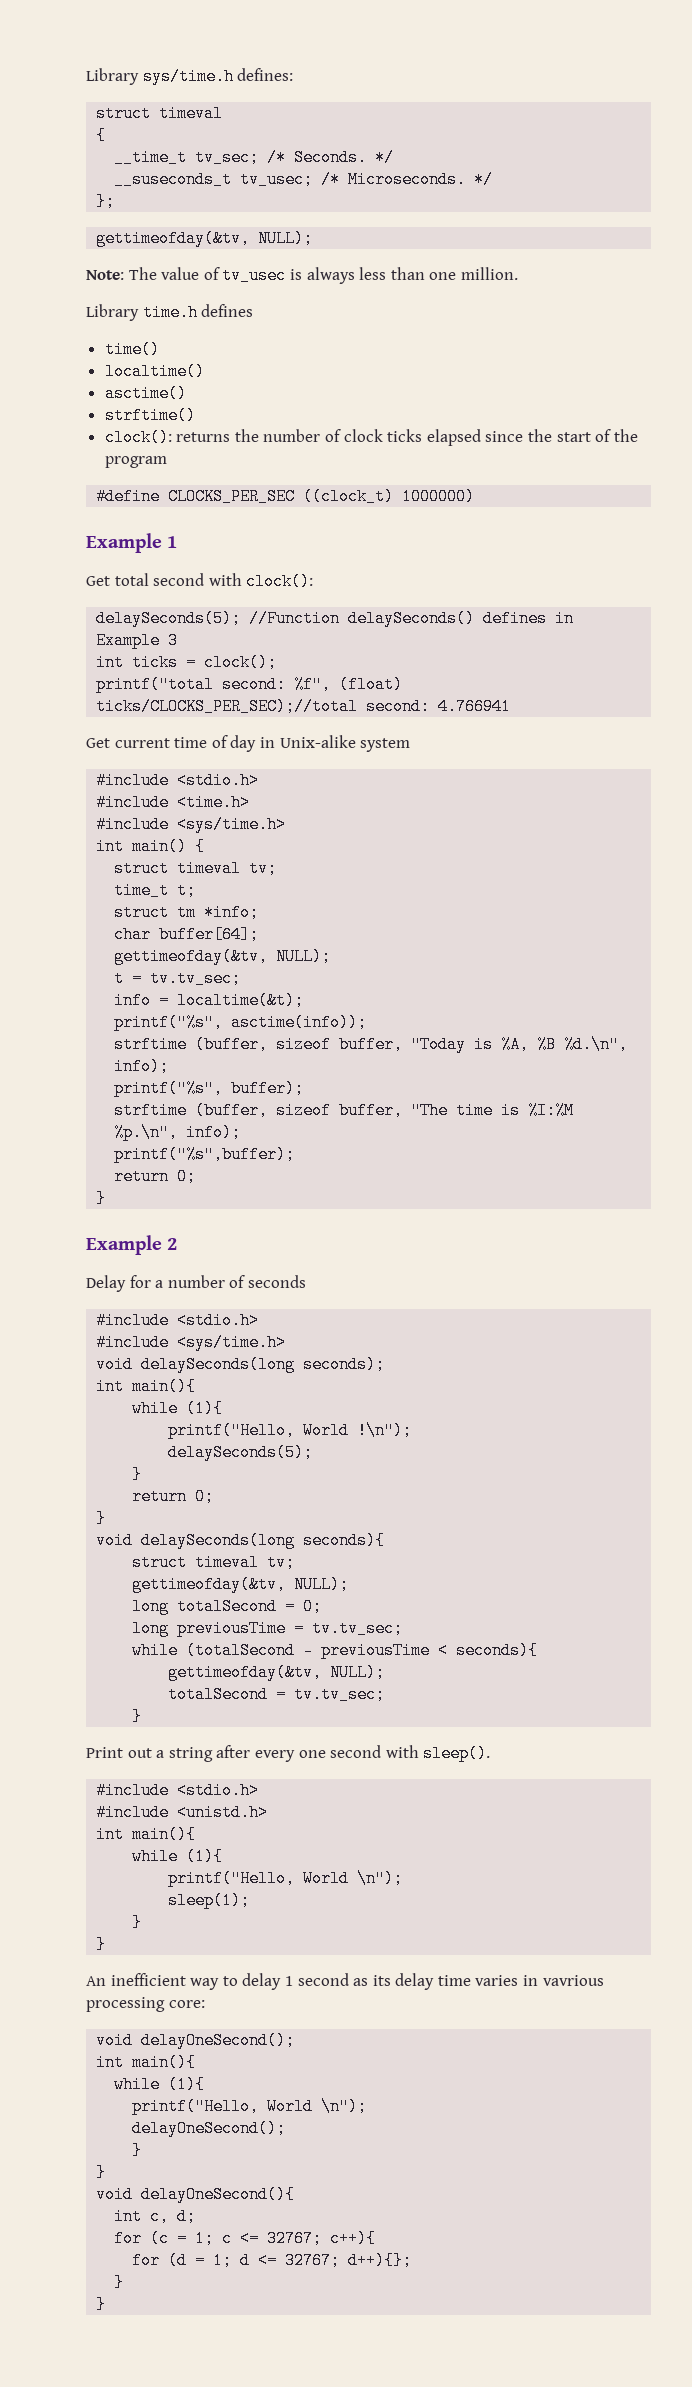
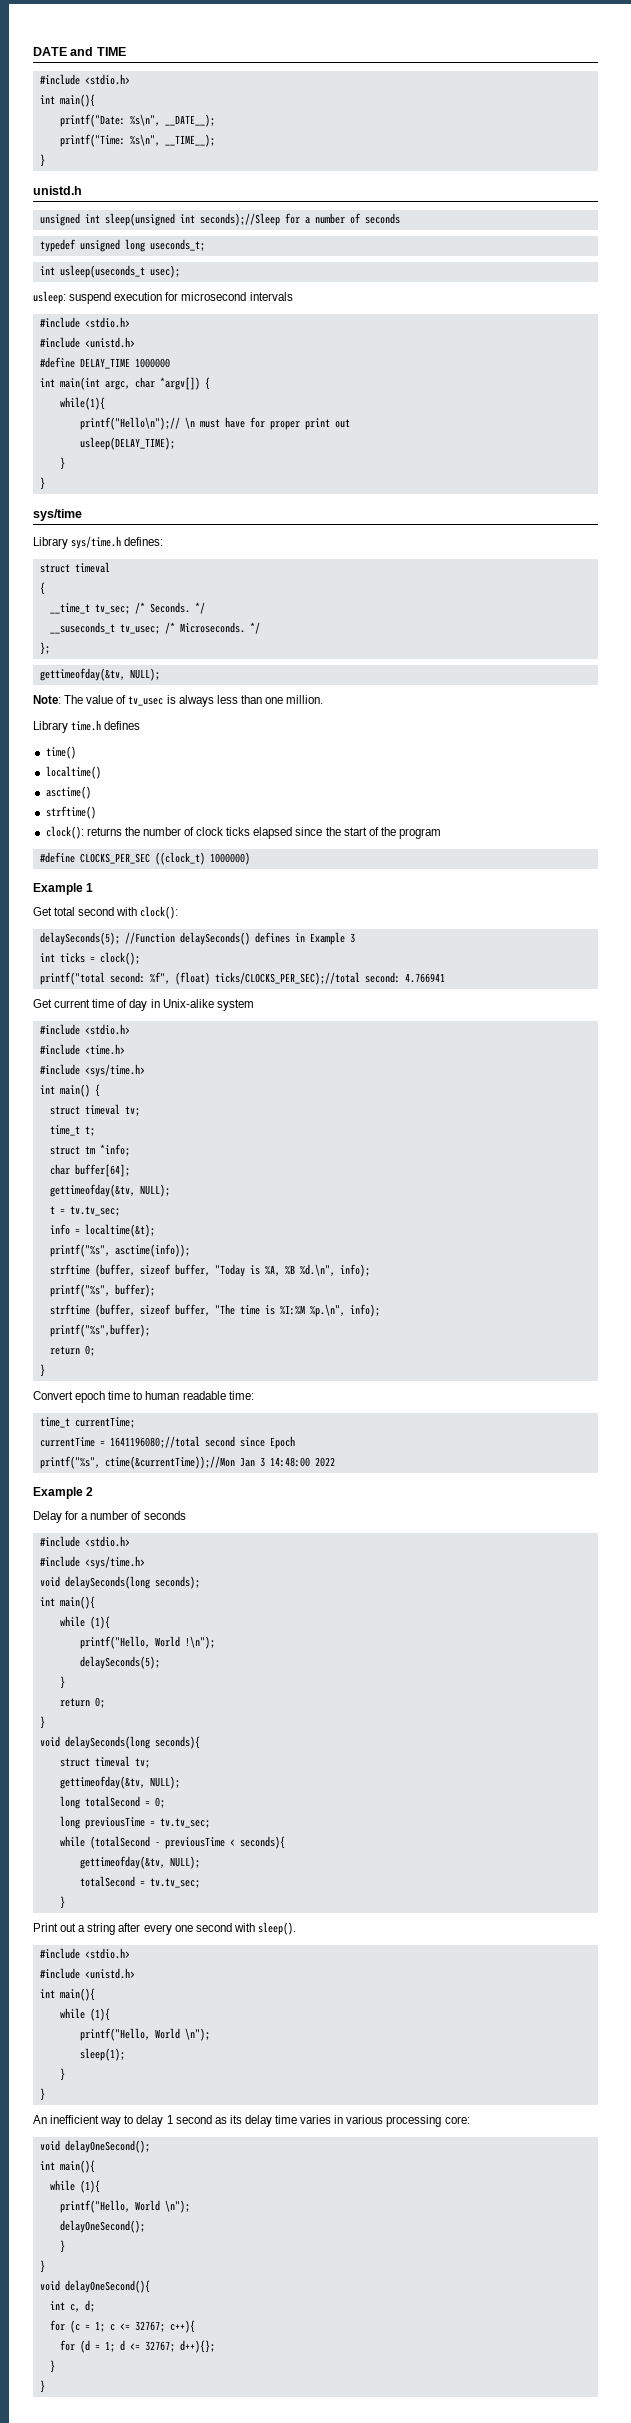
(86, 76) none -> [33,47,126,56] [39,74,130,85] [39,94,95,107] [59,114,215,127] [59,134,215,147] [39,154,45,167] [33,186,82,195] [39,213,400,226] [39,239,205,252] [39,265,180,278] [33,291,293,304] [39,317,130,328] [39,337,135,348] [39,357,170,369] [39,377,210,390] [59,397,105,410] [79,417,350,430] [79,437,175,450] [59,457,65,470] [39,477,45,490] [33,509,82,521] DATE and TIME // #include <stdio.h> // int main(){ // printf("Date: %s\n", __DATE__); // printf("Time: %s\n", __TIME__); // } // unistd.h // unsigned int sleep(unsigned int seconds);//Sleep for a number of seconds // typedef unsigned long useconds_t; // int usleep(useconds_t usec); // usleep: suspend execution for microsecond intervals // #include <stdio.h> // #include <unistd.h> // #define DELAY_TIME 1000000 // int main(int argc, char *argv[]) { // while(1){ // printf("Hello\n");// \n must have for proper print out // usleep(DELAY_TIME); // } // } // sys/time //
(107, 1198) none -> [33,1391,254,1403] [39,1417,135,1428] [39,1436,295,1449] [39,1456,335,1469] // Convert epoch time to human readable time: // time_t currentTime; // currentTime = 1641196080;//total second since Epoch // printf("%s", ctime(&currentTime));//Mon Jan 3 14:48:00 2022
[542,1975,604,1986] vavrious -> [346,2115,384,2124] various

